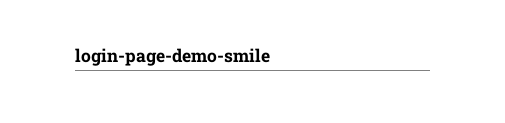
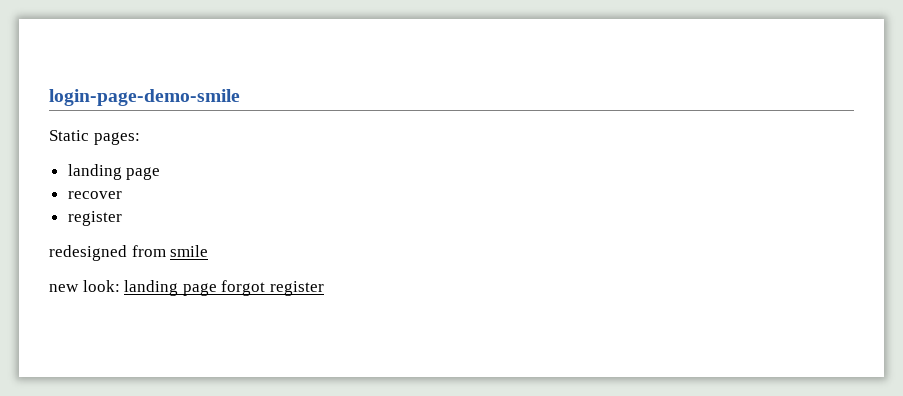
(270, 57) none -> [49,130,140,145] [67,164,161,180] [67,191,122,199] [67,211,122,226] [49,245,209,261] [49,280,324,296] // Static pages: // landing page // recover // register // redesigned from smile // new look: landing page forgot register

